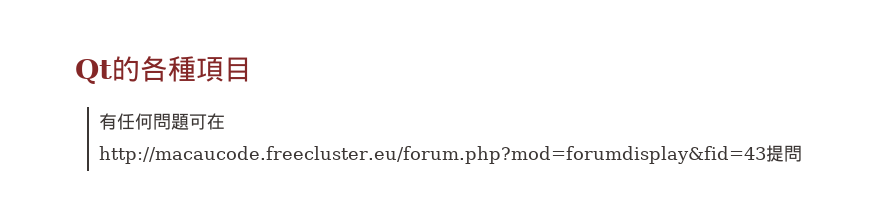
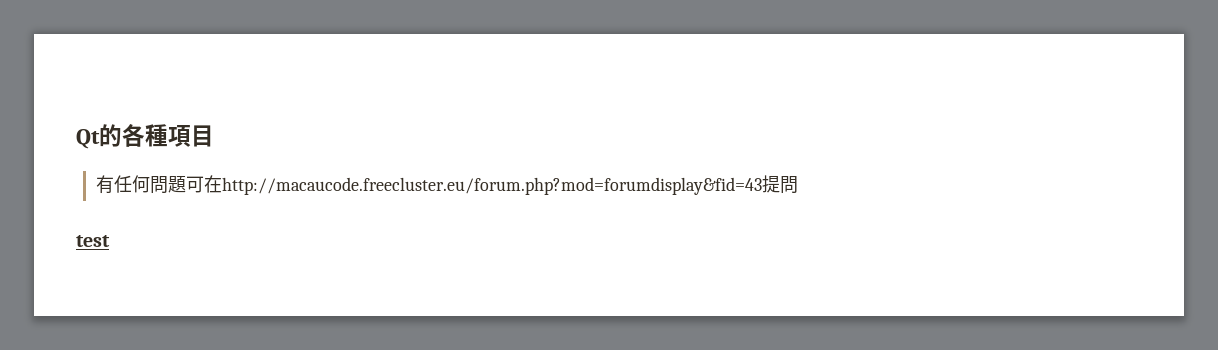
(803, 153) none -> [76,235,110,247] // test

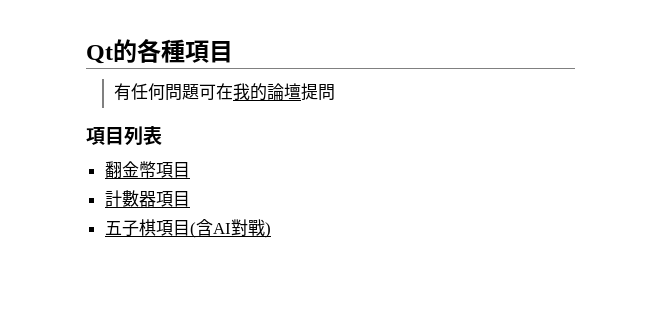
[222,177,763,195] http://macaucode.freecluster.eu/forum.php?mod=forumdisplay&fid=43 -> [232,83,301,101] 我的論壇
[76,235,110,247] test -> [86,126,162,146] [104,161,190,178] [104,190,190,207] [104,219,271,238] 項目列表 // 翻金幣項目 // 計數器項目 // 五子棋項目(含AI對戰)

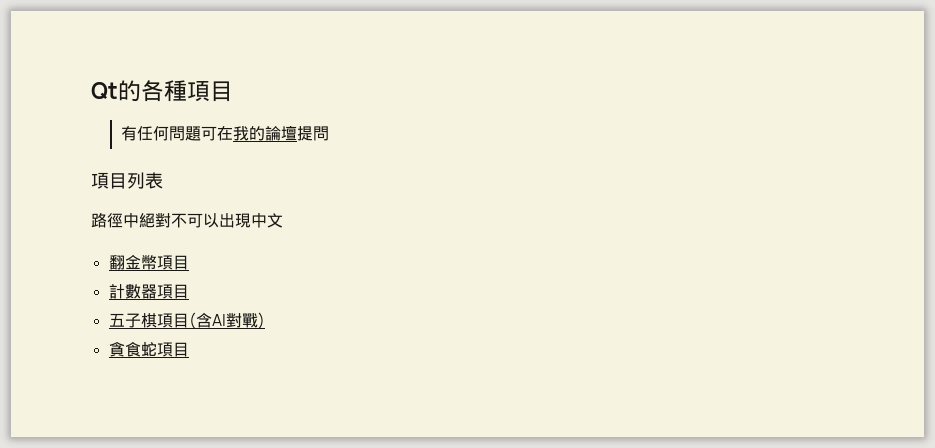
(162, 135) none -> [91,213,283,228] // 路徑中絕對不可以出現中文
(271, 230) none -> [108,341,189,357] // 貪食蛇項目

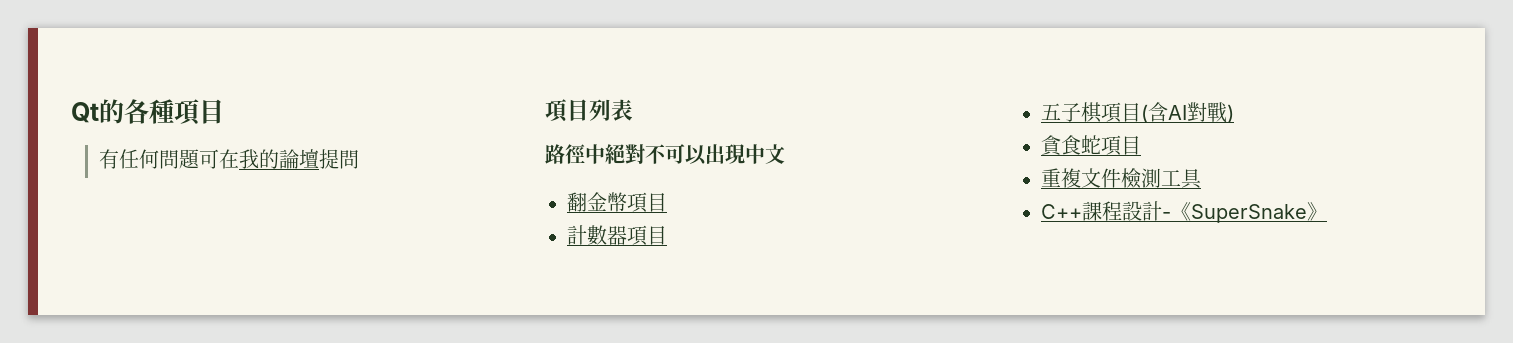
(189, 349) none -> [1041,168,1202,189] [1041,201,1327,223] // 重複文件檢測工具 // C++課程設計-《SuperSnake》

